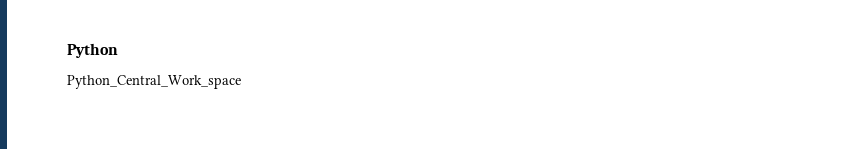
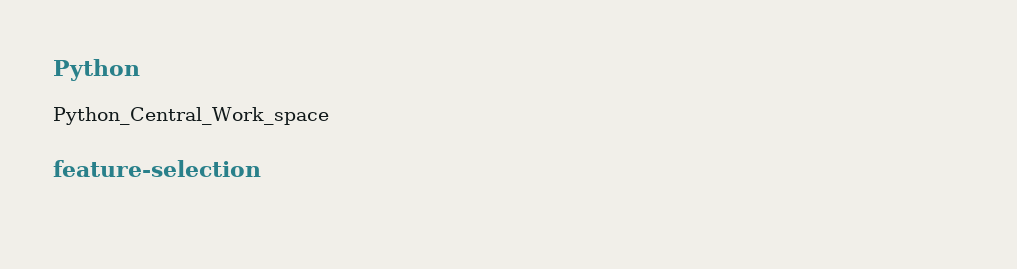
(241, 82) none -> [53,160,261,177] // feature-selection

